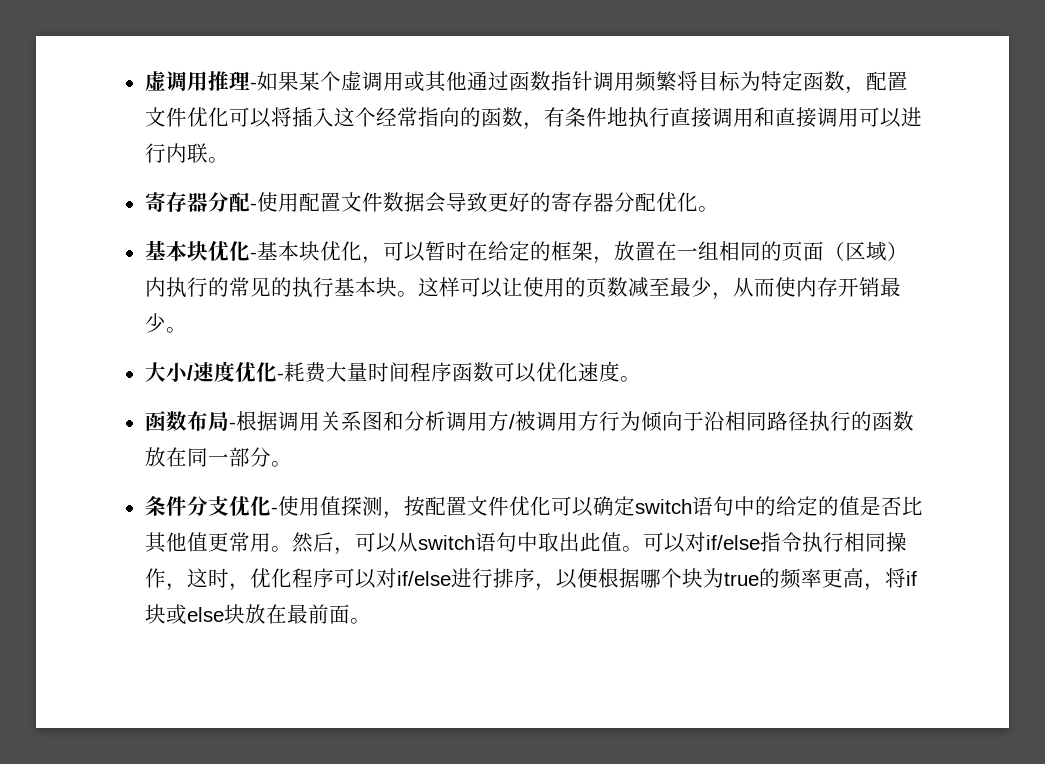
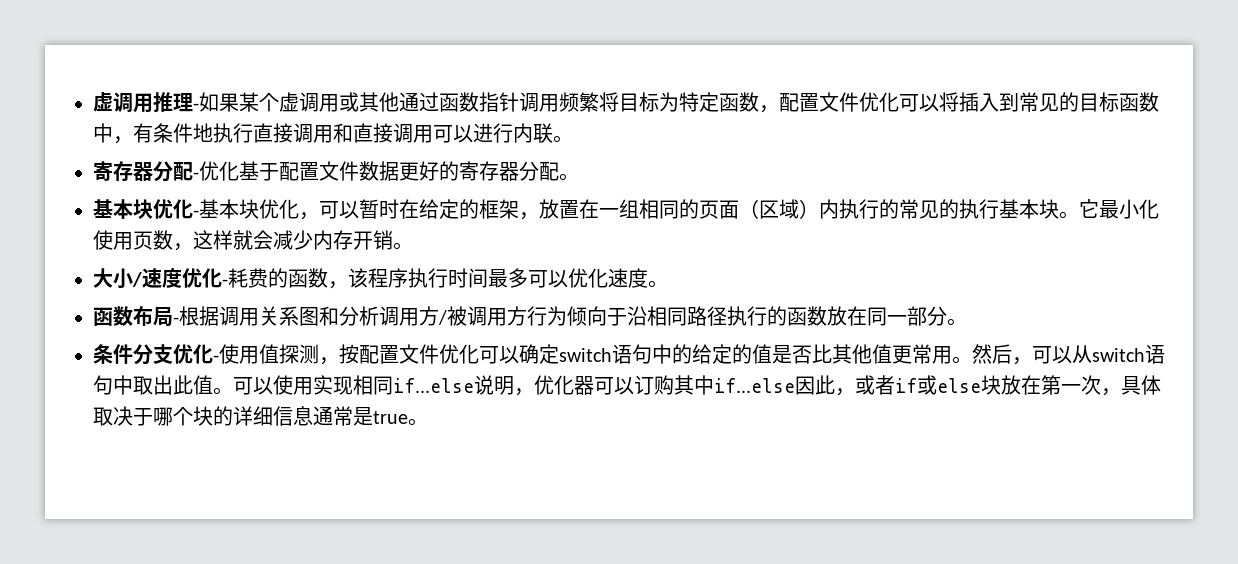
[333,107,523,127] 这个经常指向的函数 -> [999,92,1159,112] [93,123,113,143] 到常见的目标函数中
[256,192,299,212] 使用 -> [199,161,279,181] 优化基于
[424,192,488,213] 会导致 -> (399, 171) none
[655,192,698,212] 优化 -> (559, 171) none
[417,277,796,300] 这样可以让使用的页数减至最少，从而使 -> [1079,199,1159,219] [93,230,313,251] 它最小化使用页数，这样就会减少
[879,277,901,297] [144,313,166,333] 最少 -> (393, 240) none
[325,362,494,382] 大量时间程序函数 -> [268,268,528,289] 的函数，该程序执行时间最多
[684,532,907,553] [144,568,917,591] [144,604,350,625] 对if/else指令执行相同操作，这时，优化程序可以对if/else进行排序，以便根据哪个块为true的频率更高，将if块或else块放在最前面 -> [273,375,1161,396] [93,406,408,426] 使用实现相同if...else说明，优化器可以订购其中if...else因此，或者if或else块放在第一次，具体取决于哪个块的详细信息通常是true

